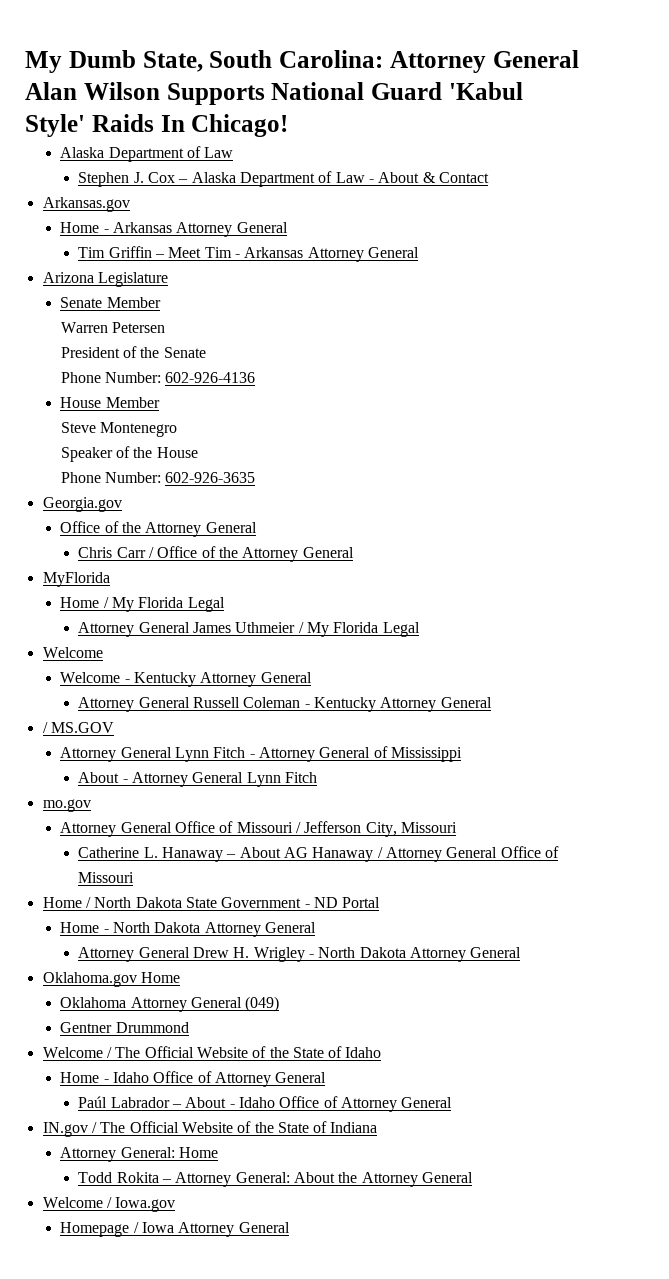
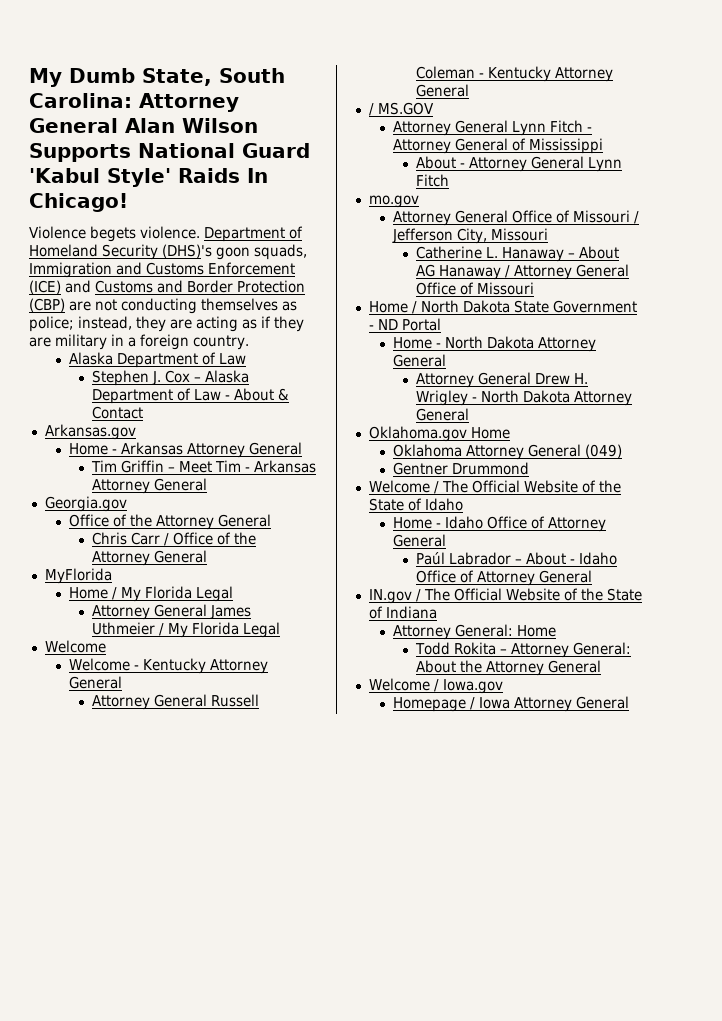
(289, 125) none -> [29,226,303,242] [29,244,307,260] [29,262,295,278] [29,280,305,294] [29,298,297,314] [29,316,304,332] [29,334,249,350] // Violence begets violence. Department of Homeland Security (DHS)'s goon squads, Immigration and Customs Enforcement (ICE) and Customs and Border Protection (CBP) are not conducting themselves as police; instead, they are acting as if they are military in a foreign country.
[42,272,168,287] [60,297,161,308] [60,322,166,333] [60,346,206,358] [60,372,256,383] [60,397,160,408] [60,422,178,437] [60,446,198,462] [60,472,256,483] // Arizona Legislature // Senate Member // Warren Petersen // President of the Senate // Phone Number: 602-926-4136 // House Member // Steve Montenegro // Speaker of the House // Phone Number: 602-926-3635 -> (208, 484) none

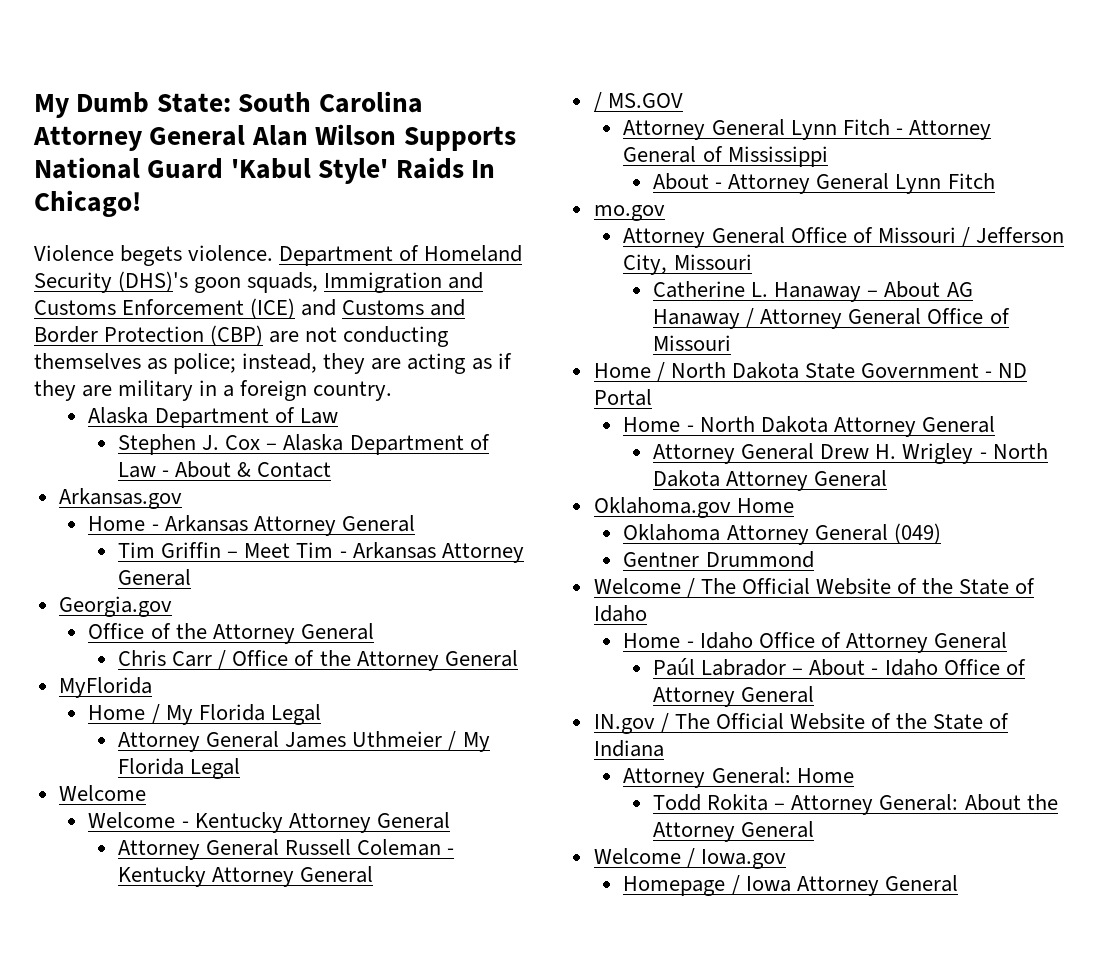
[142,68,285,86] [29,93,132,108] State, South Carolina: -> [156,91,423,113] State: South Carolina

